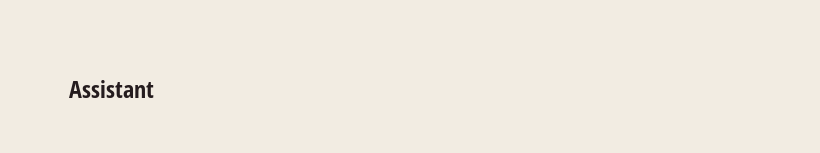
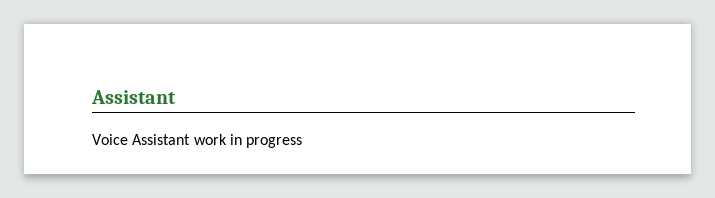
[69,80,154,98] Assistant -> [91,90,176,104] [92,134,303,148] Assistant // Voice Assistant work in progress

